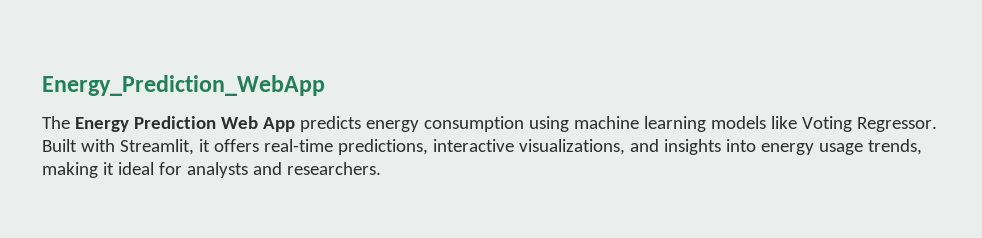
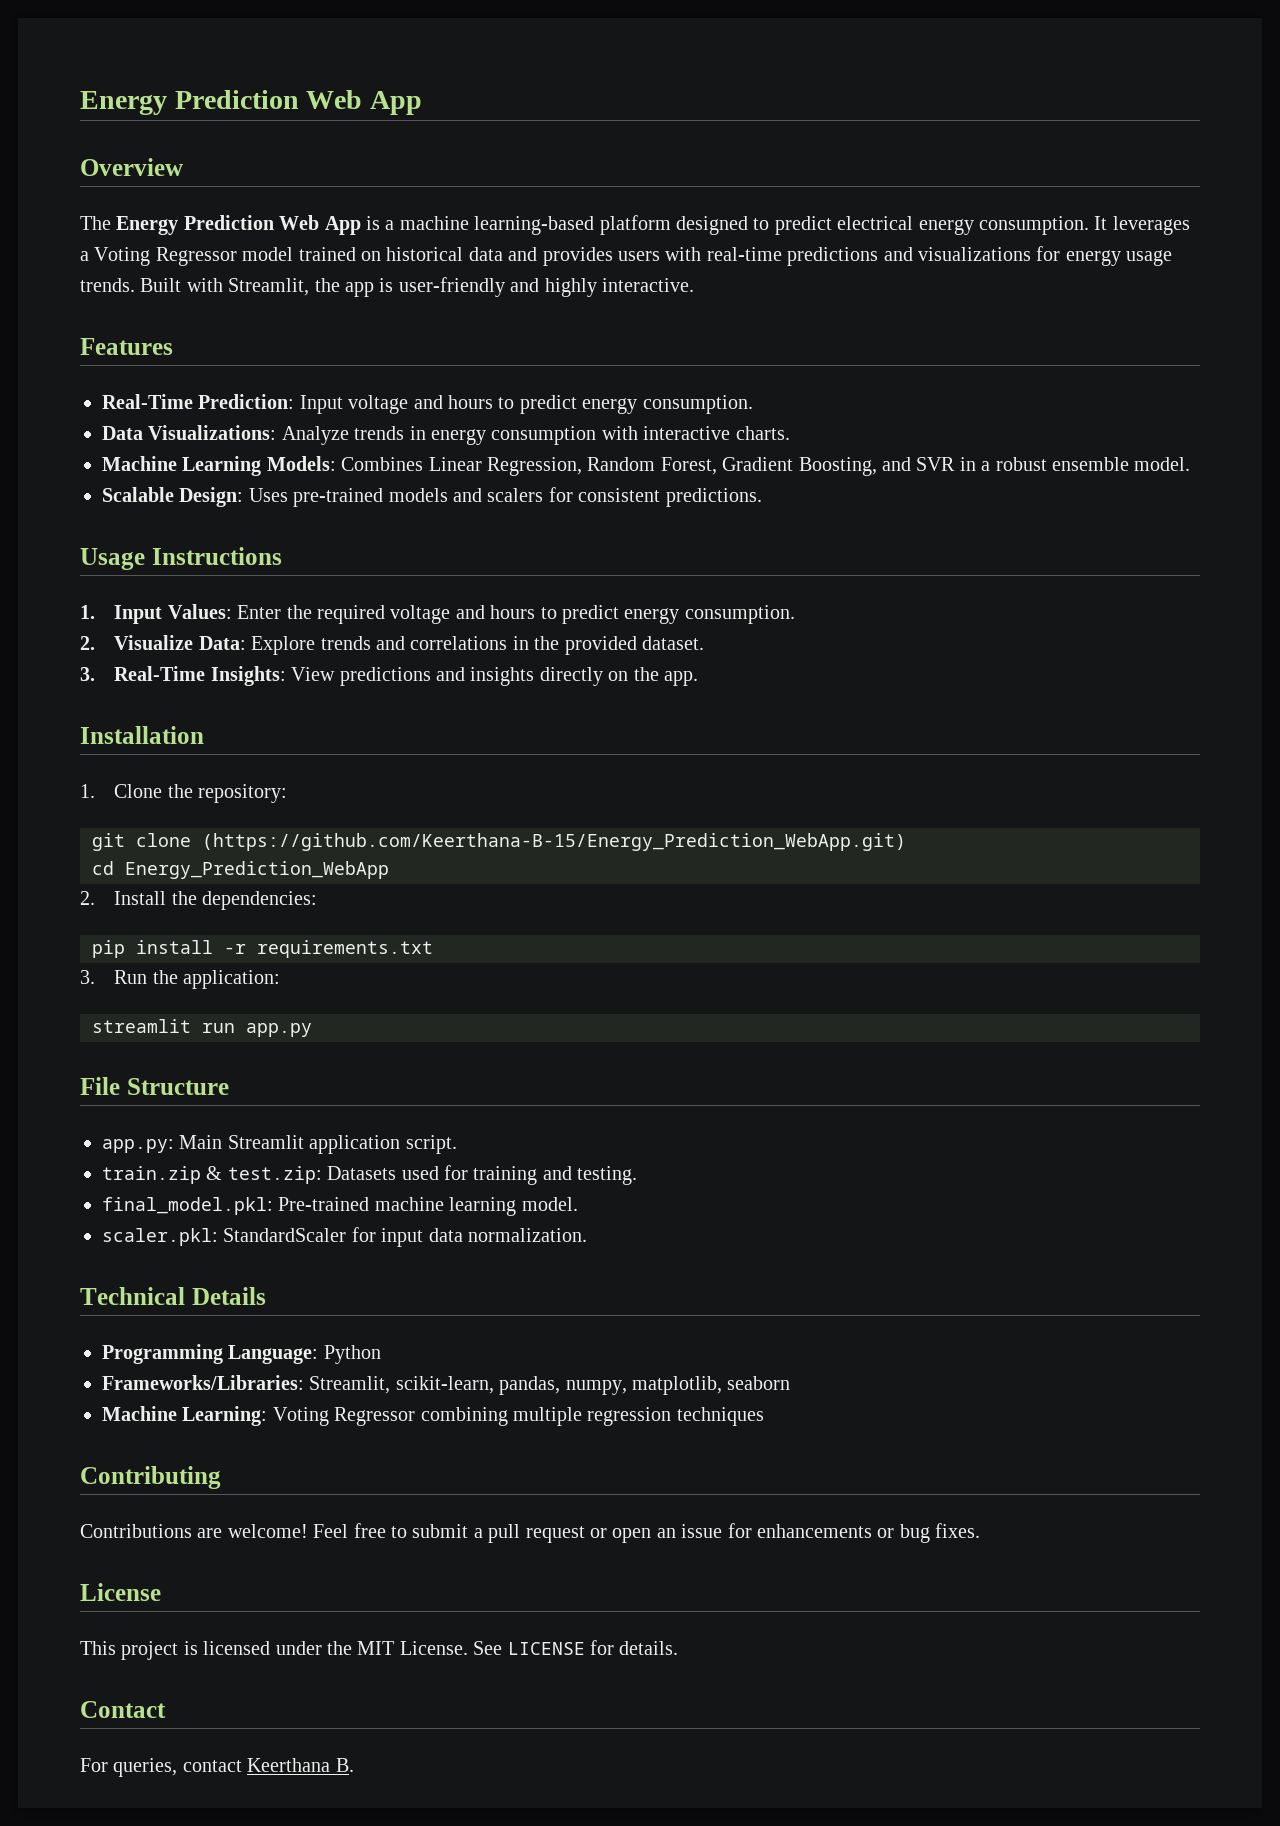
[42,75,325,96] Energy_Prediction_WebApp -> [80,90,422,115] [80,158,183,176] Energy Prediction Web App // Overview
[299,116,937,132] [42,139,922,155] [42,162,381,178] predicts energy consumption using machine learning models like Voting Regressor. Built with Streamlit, it offers real-time predictions, interactive visualizations, and insights into energy usage trends, making it ideal for analysts and researchers. -> [366,215,1190,235] [80,246,1173,266] [80,277,694,297] [80,338,173,355] [102,394,753,414] [102,425,790,445] [102,456,1191,476] [102,487,762,507] [80,547,282,570] [80,604,795,624] [80,635,705,655] [80,666,699,686] [80,726,204,744] [80,784,288,803] [92,833,906,851] [92,861,389,879] [80,891,318,910] [92,940,433,958] [80,970,281,989] [92,1019,312,1037] [80,1077,229,1095] [102,1135,457,1154] [102,1165,638,1185] [102,1197,578,1216] [102,1227,587,1247] [80,1287,266,1305] [102,1344,381,1364] [102,1375,791,1395] [102,1406,764,1426] [80,1466,221,1489] [80,1523,981,1543] [80,1583,161,1601] [80,1640,679,1660] [80,1701,166,1718] [80,1758,354,1777] is a machine learning-based platform designed to predict electrical energy consumption. It leverages a Voting Regressor model trained on historical data and provides users with real-time predictions and visualizations for energy usage trends. Built with Streamlit, the app is user-friendly and highly interactive. // Features // Real-Time Prediction: Input voltage and hours to predict energy consumption. // Data Visualizations: Analyze trends in energy consumption with interactive charts. // Machine Learning Models: Combines Linear Regression, Random Forest, Gradient Boosting, and SVR in a robust ensemble model. // Scalable Design: Uses pre-trained models and scalers for consistent predictions. // Usage Instructions // 1. Input Values: Enter the required voltage and hours to predict energy consumption. // 2. Visualize Data: Explore trends and correlations in the provided dataset. // 3. Real-Time Insights: View predictions and insights directly on the app. // Installation // 1. Clone the repository: // git clone (https://github.com/Keerthana-B-15/Energy_Prediction_WebApp.git) // cd Energy_Prediction_WebApp // 2. Install the dependencies: // pip install -r requirements.txt // 3. Run the application: // streamlit run app.py // File Structure // app.py: Main Streamlit application script. // train.zip & test.zip: Datasets used for training and testing. // final_model.pkl: Pre-trained machine learning model. // scaler.pkl: StandardScaler for input data normalization. // Technical Details // Programming Language: Python // Frameworks/Libraries: Streamlit, scikit-learn, pandas, numpy, matplotlib, seaborn // Machine Learning: Voting Regressor combining multiple regression techniques // Contributing // Contributions are welcome! Feel free to submit a pull request or open an issue for enhancements or bug fixes. // License // This project is licensed under the MIT License. See LICENSE for details. // Contact // For queries, contact Keerthana B.

